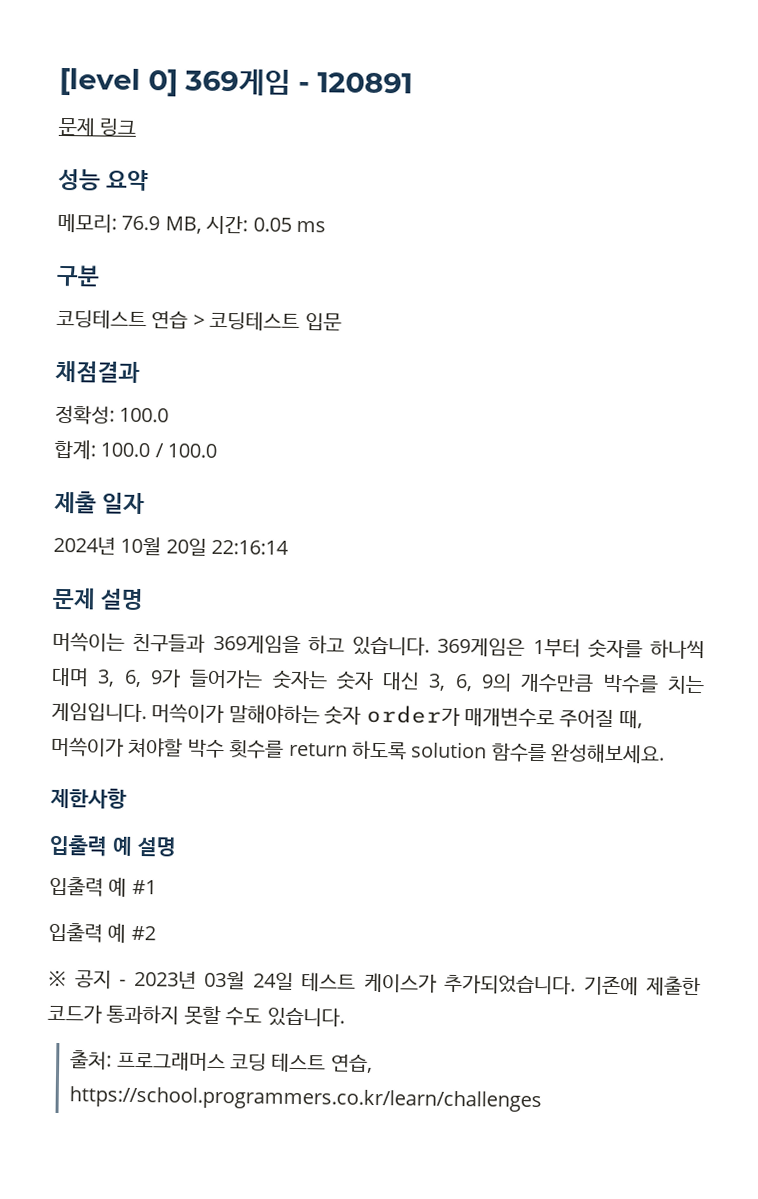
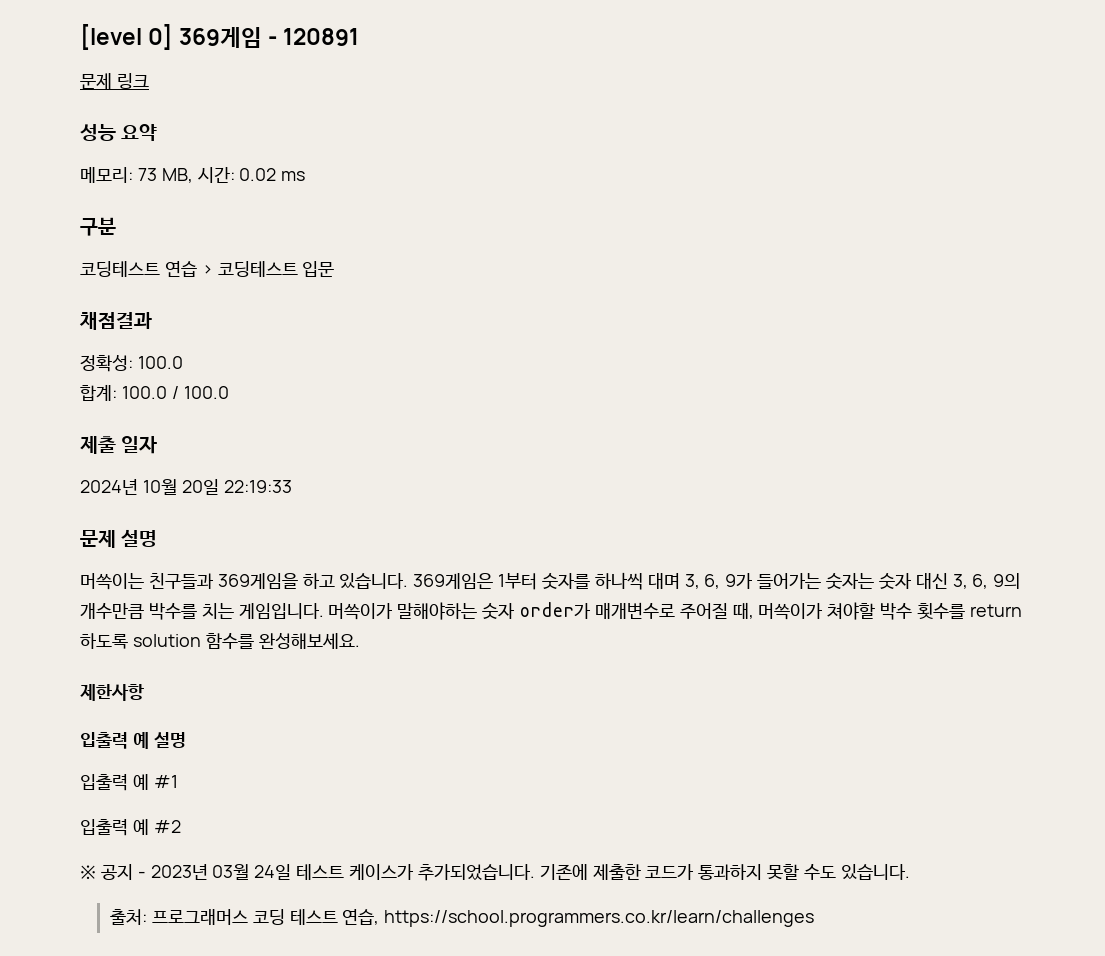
[121,215,161,231] 76.9 -> [137,168,157,181] 73
[252,217,292,232] 0.05 -> [239,168,277,181] 0.02
[211,539,290,555] 22:16:14 -> [223,480,292,493] 22:19:33

